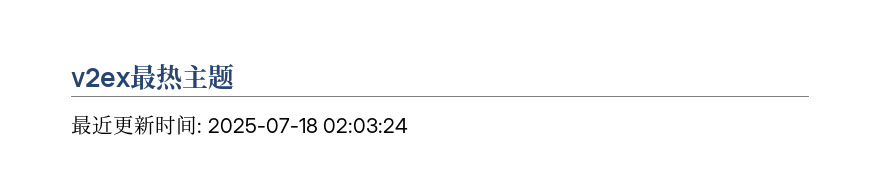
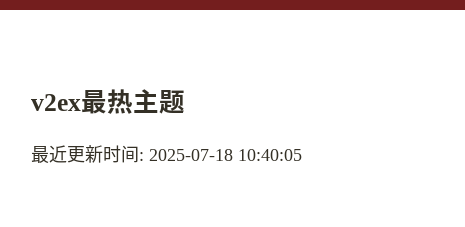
[323,118,409,133] 02:03:24 -> [238,149,302,161] 10:40:05

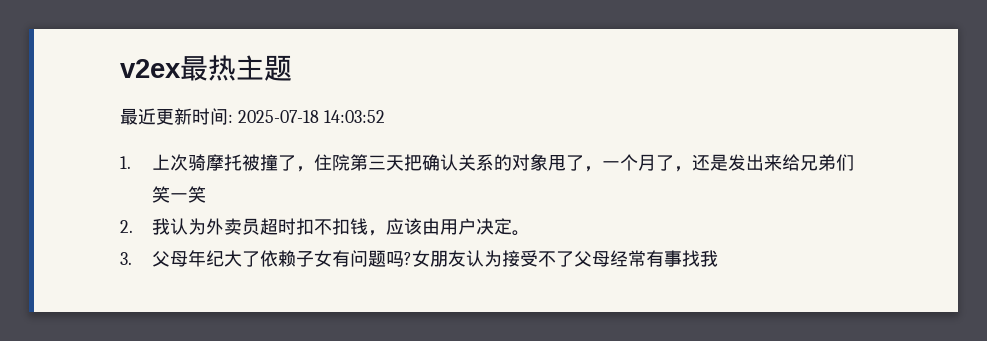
[238,149,302,161] 10:40:05 -> [323,110,385,123] [120,154,855,172] [152,186,207,203] [120,218,531,236] [120,250,719,267] 14:03:52 // 1.上次骑摩托被撞了，住院第三天把确认关系的对象甩了，一个月了，还是发出来给兄弟们笑一笑 // 2.我认为外卖员超时扣不扣钱，应该由用户决定。 // 3.父母年纪大了依赖子女有问题吗?女朋友认为接受不了父母经常有事找我

